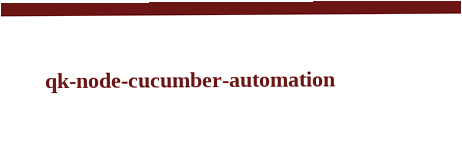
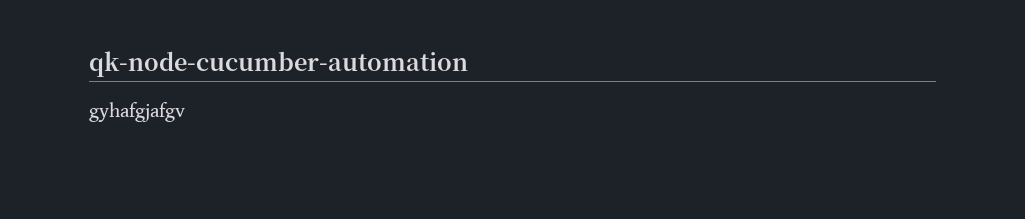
(336, 82) none -> [89,102,185,122] // gyhafgjafgv

